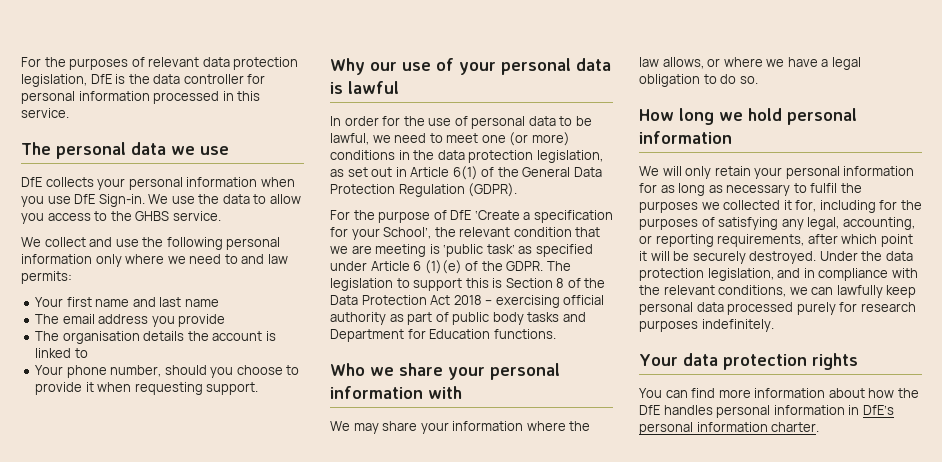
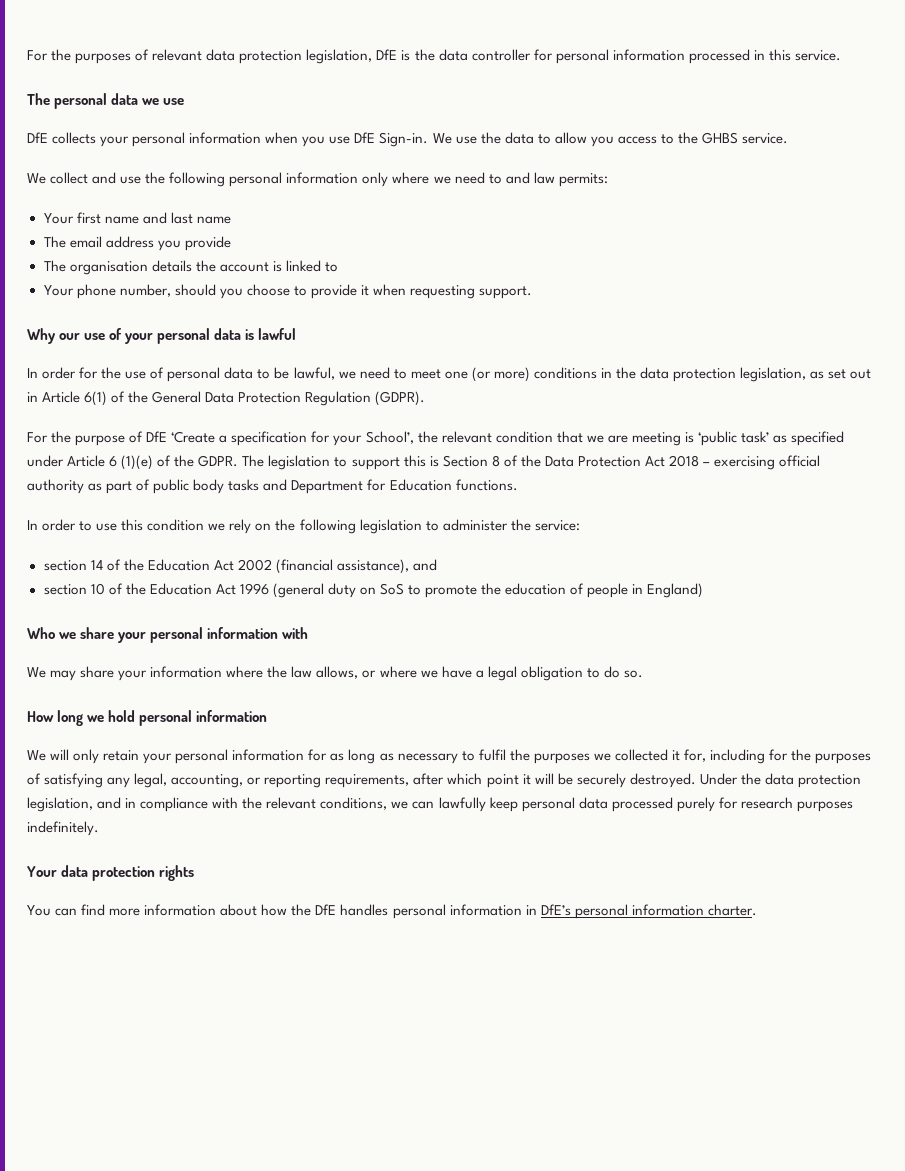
(556, 334) none -> [27,519,580,534] [43,559,437,574] [43,583,704,598] // In order to use this condition we rely on the following legislation to administer the service: // section 14 of the Education Act 2002 (financial assistance), and // section 10 of the Education Act 1996 (general duty on SoS to promote the education of people in England)

